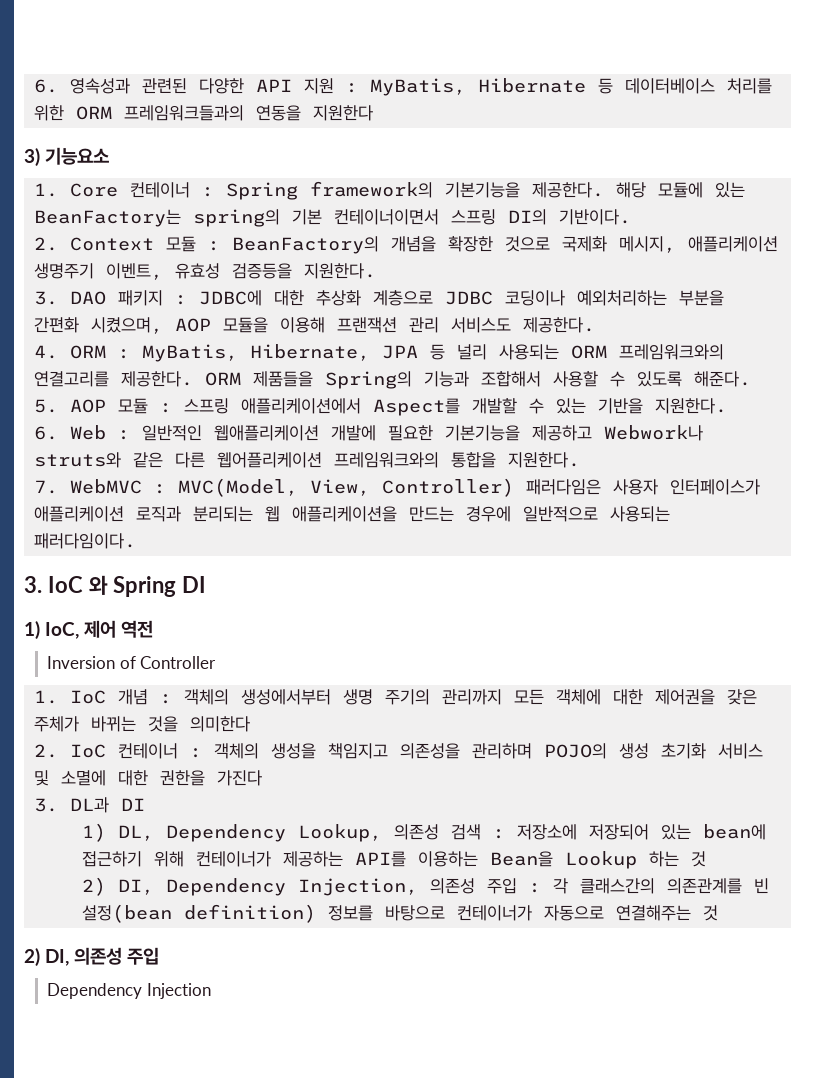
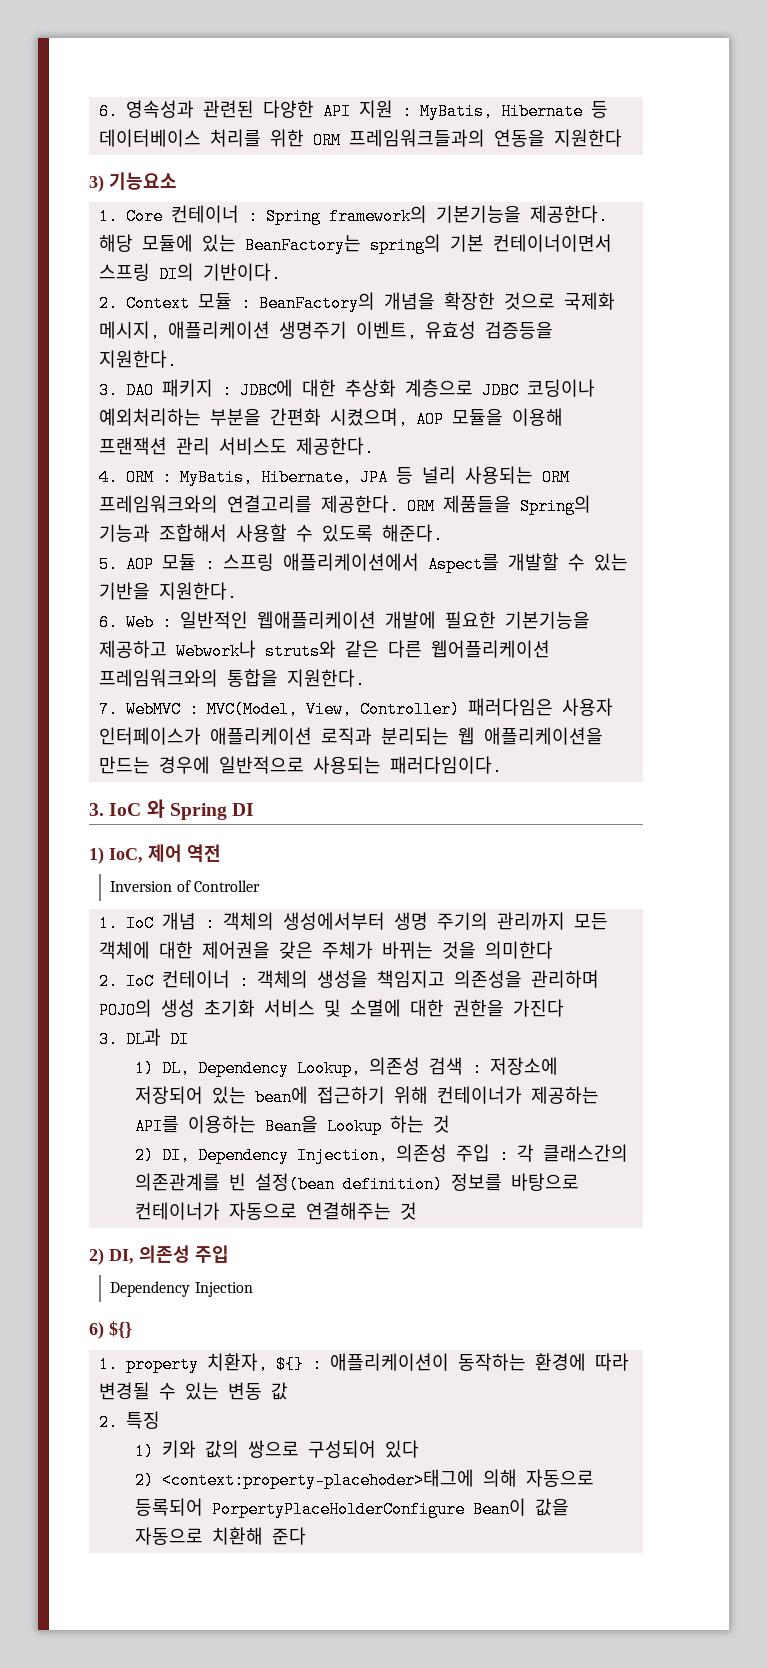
(211, 991) none -> [89,1321,132,1339] [98,1353,629,1373] [98,1382,288,1400] [98,1411,160,1431] [134,1440,419,1460] [134,1469,594,1489] [134,1498,569,1518] [134,1527,306,1545] // 6) ${} // 1. property 치환자, ${} : 애플리케이션이 동작하는 환경에 따라 변경될 수 있는 변동 값 // 2. 특징 // 1) 키와 값의 쌍으로 구성되어 있다 // 2) <context:property-placehoder>태그에 의해 자동으로 등록되어 PorpertyPlaceHolderConfigure Bean이 값을 자동으로 치환해 준다

